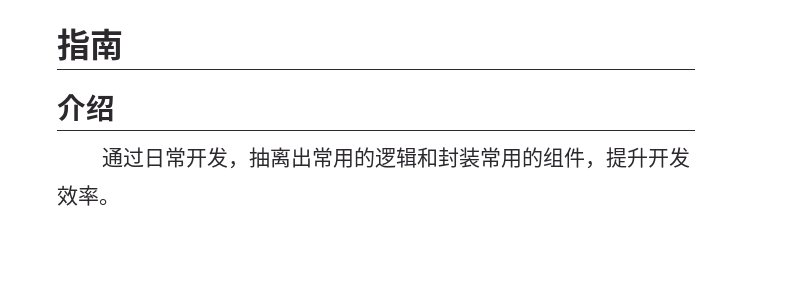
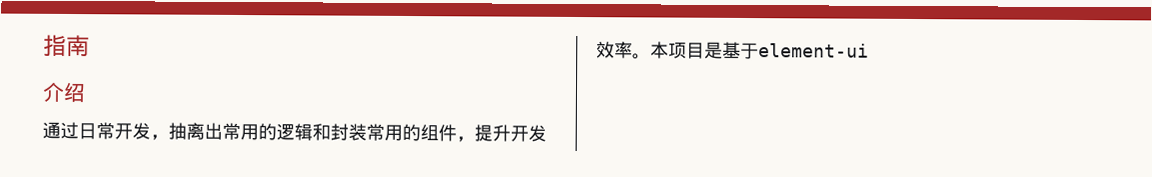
(120, 202) none -> [650,41,869,60] 本项目是基于element-ui

